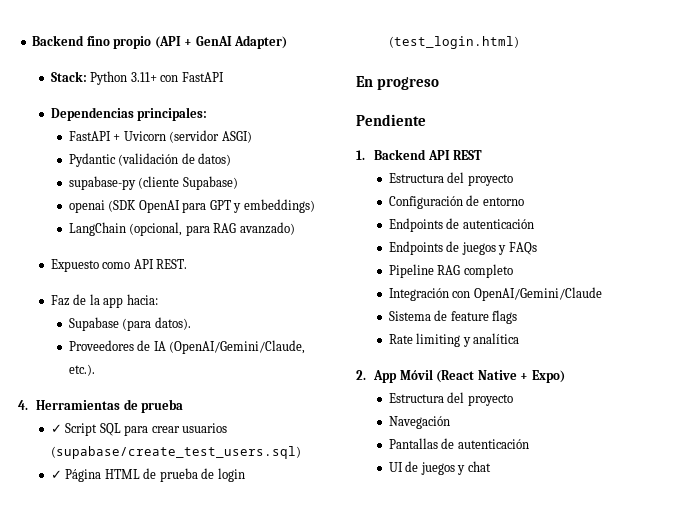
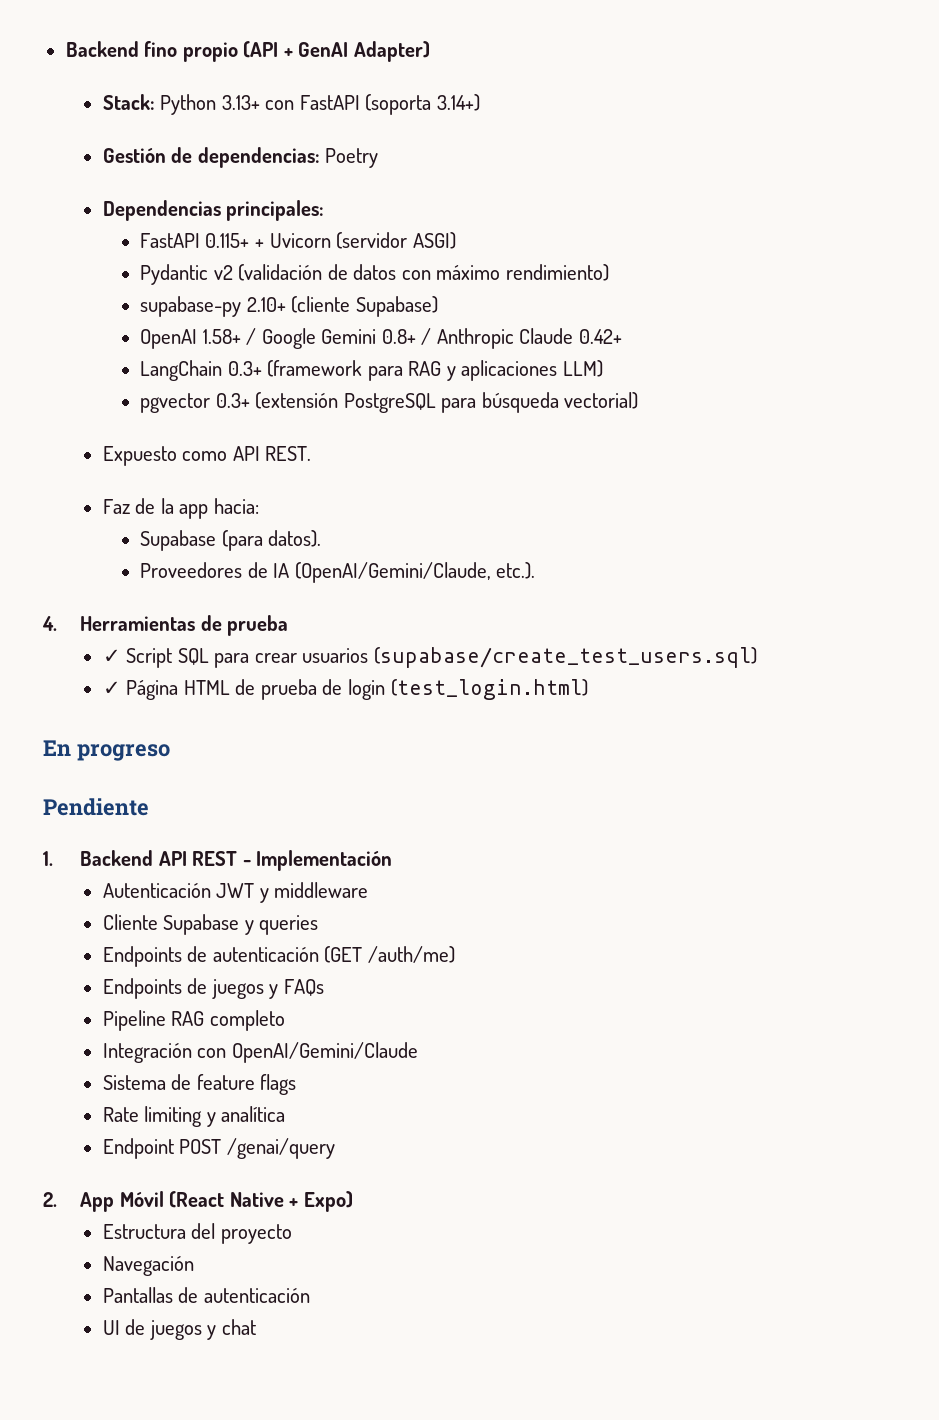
[130,72,157,82] 3.11+ -> [221,95,260,110] 3.13+
(224, 77) none -> [365,94,480,115] [102,147,379,168] (soporta 3.14+) // Gestión de dependencias: Poetry
(111, 136) none -> [205,233,250,248] 0.115+
(116, 160) none -> [213,265,233,280] v2
[198,153,232,166] datos) -> [353,264,609,281] datos con máximo rendimiento)
(136, 183) none -> [246,297,286,312] 2.10+
[68,199,315,213] [68,222,295,236] openai (SDK OpenAI para GPT y embeddings) // LangChain (opcional, para RAG avanzado) -> [139,328,622,349] [139,360,603,381] [139,392,639,413] OpenAI 1.58+ / Google Gemini 0.8+ / Anthropic Claude 0.42+ // LangChain 0.3+ (framework para RAG y aplicaciones LLM) // pgvector 0.3+ (extensión PostgreSQL para búsqueda vectorial)
[388,172,513,186] [388,195,524,209] // Estructura del proyecto // Configuración de entorno -> [242,850,393,871] [102,882,369,903] [102,914,319,935] - Implementación // Autenticación JWT y middleware // Cliente Supabase y queries
(534, 224) none -> [324,946,455,963] (GET /auth/me)
(520, 338) none -> [102,1138,335,1159] // Endpoint POST /genai/query

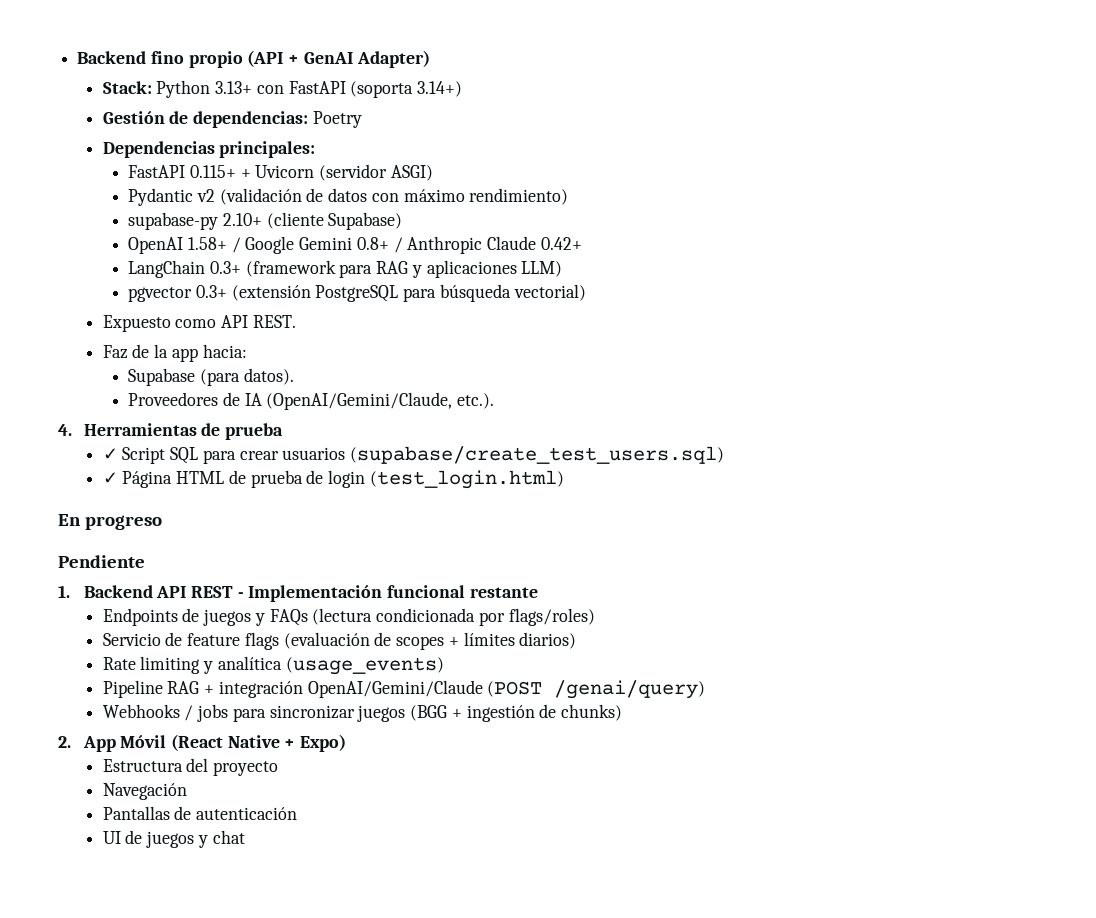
[102,882,369,903] [102,914,319,935] [102,946,455,967] // Autenticación JWT y middleware // Cliente Supabase y queries // Endpoints de autenticación (GET /auth/me) -> [387,585,538,598] funcional restante
[102,1010,285,1031] [102,1042,418,1063] [102,1074,297,1095] [102,1106,286,1127] [102,1138,335,1159] // Pipeline RAG completo // Integración con OpenAI/Gemini/Claude // Sistema de feature flags // Rate limiting y analítica // Endpoint POST /genai/query -> [312,608,595,626] [102,632,577,650] [102,656,444,675] [102,680,706,699] [102,704,623,722] (lectura condicionada por flags/roles) // Servicio de feature flags (evaluación de scopes + límites diarios) // Rate limiting y analítica (usage_events) // Pipeline RAG + integración OpenAI/Gemini/Claude (POST /genai/query) // Webhooks / jobs para sincronizar juegos (BGG + ingestión de chunks)

